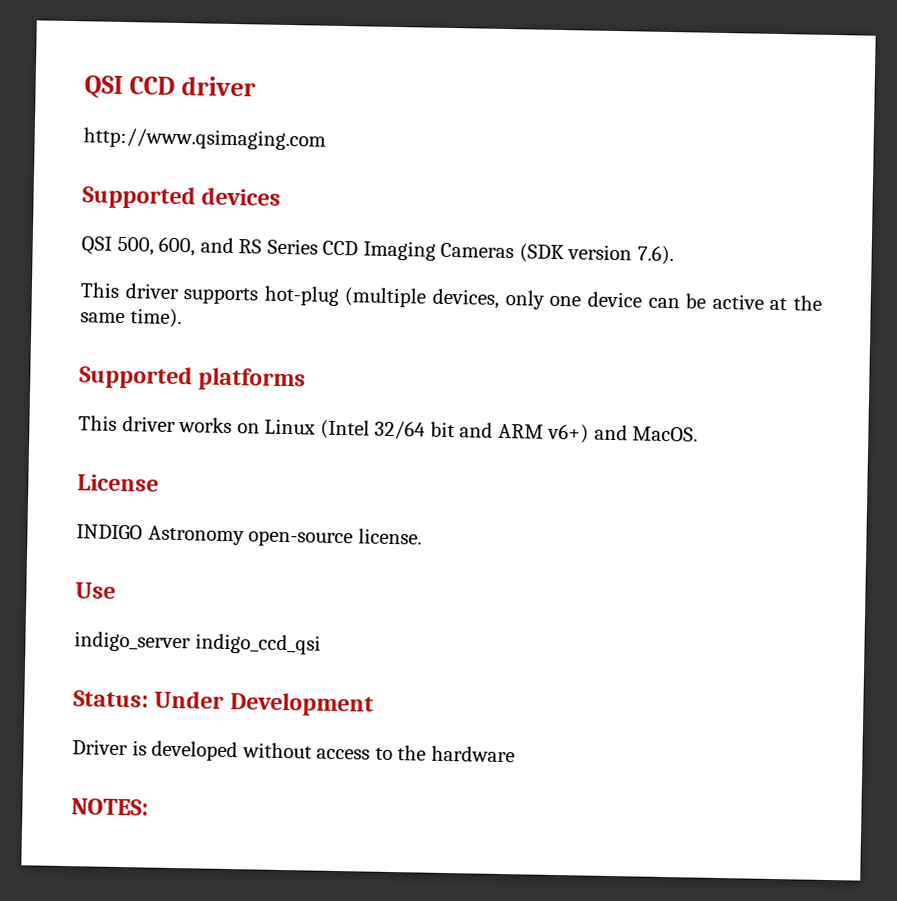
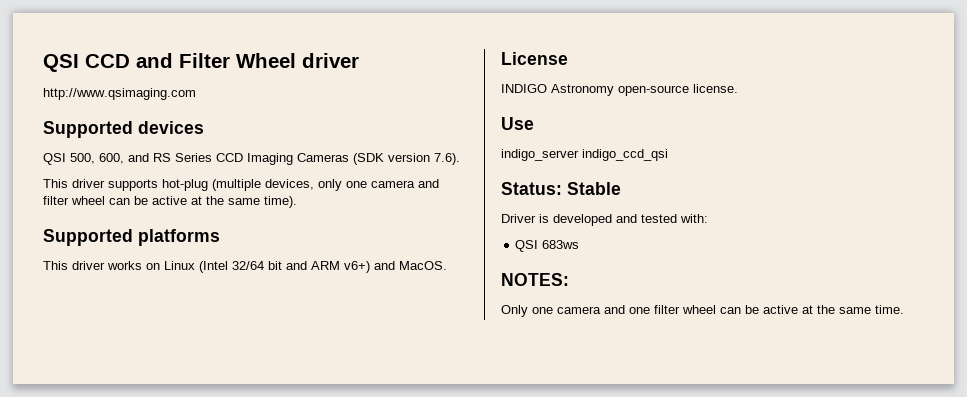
(176, 85) none -> [136,53,296,68] and Filter Wheel
[586,291,642,308] device -> [371,179,439,188] [43,196,105,205] camera and filter wheel
[154,690,374,717] Under Development -> [567,182,621,195] Stable
[241,742,515,763] [71,798,149,816] without access to the hardware // NOTES: -> [616,214,708,223] [515,240,580,252] [501,273,569,286] [501,305,904,317] and tested with: // QSI 683ws // NOTES: // Only one camera and one filter wheel can be active at the same time.

